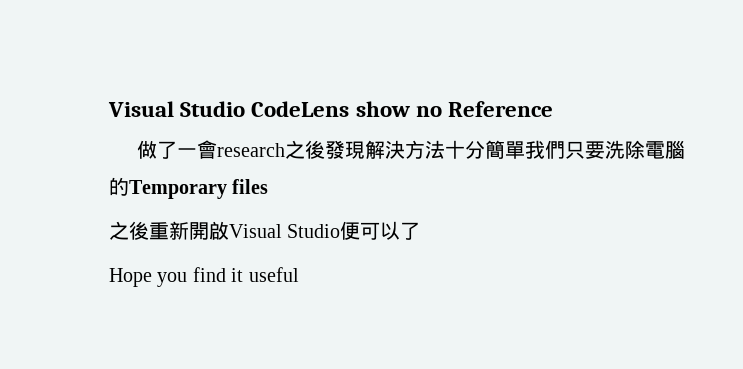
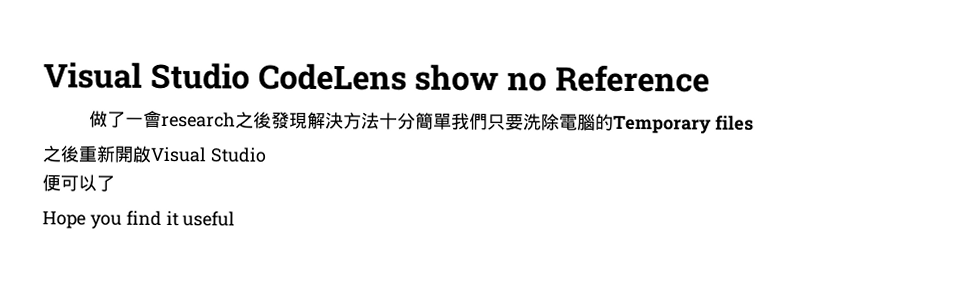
(341, 231) none -> (267, 155) //

